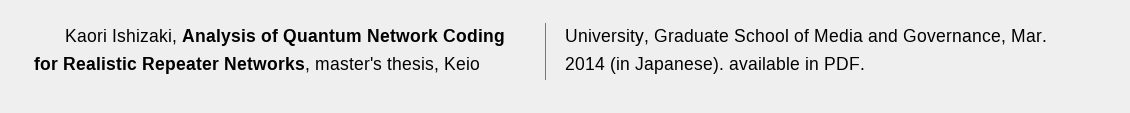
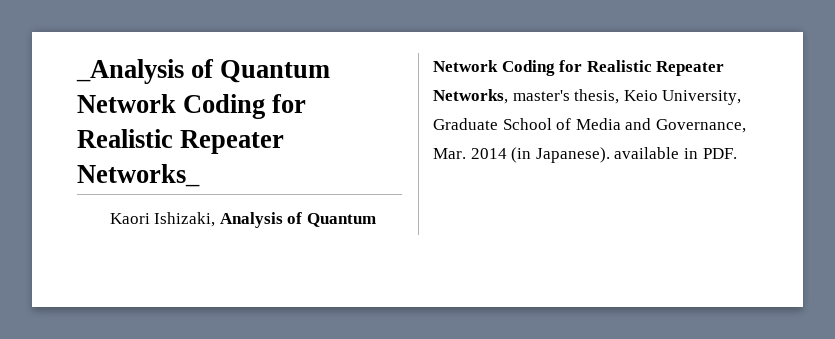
(65, 35) none -> [76,59,331,84] [77,94,307,119] [77,129,285,154] [77,164,200,187] _Analysis of Quantum Network Coding for Realistic Repeater Networks_ //

